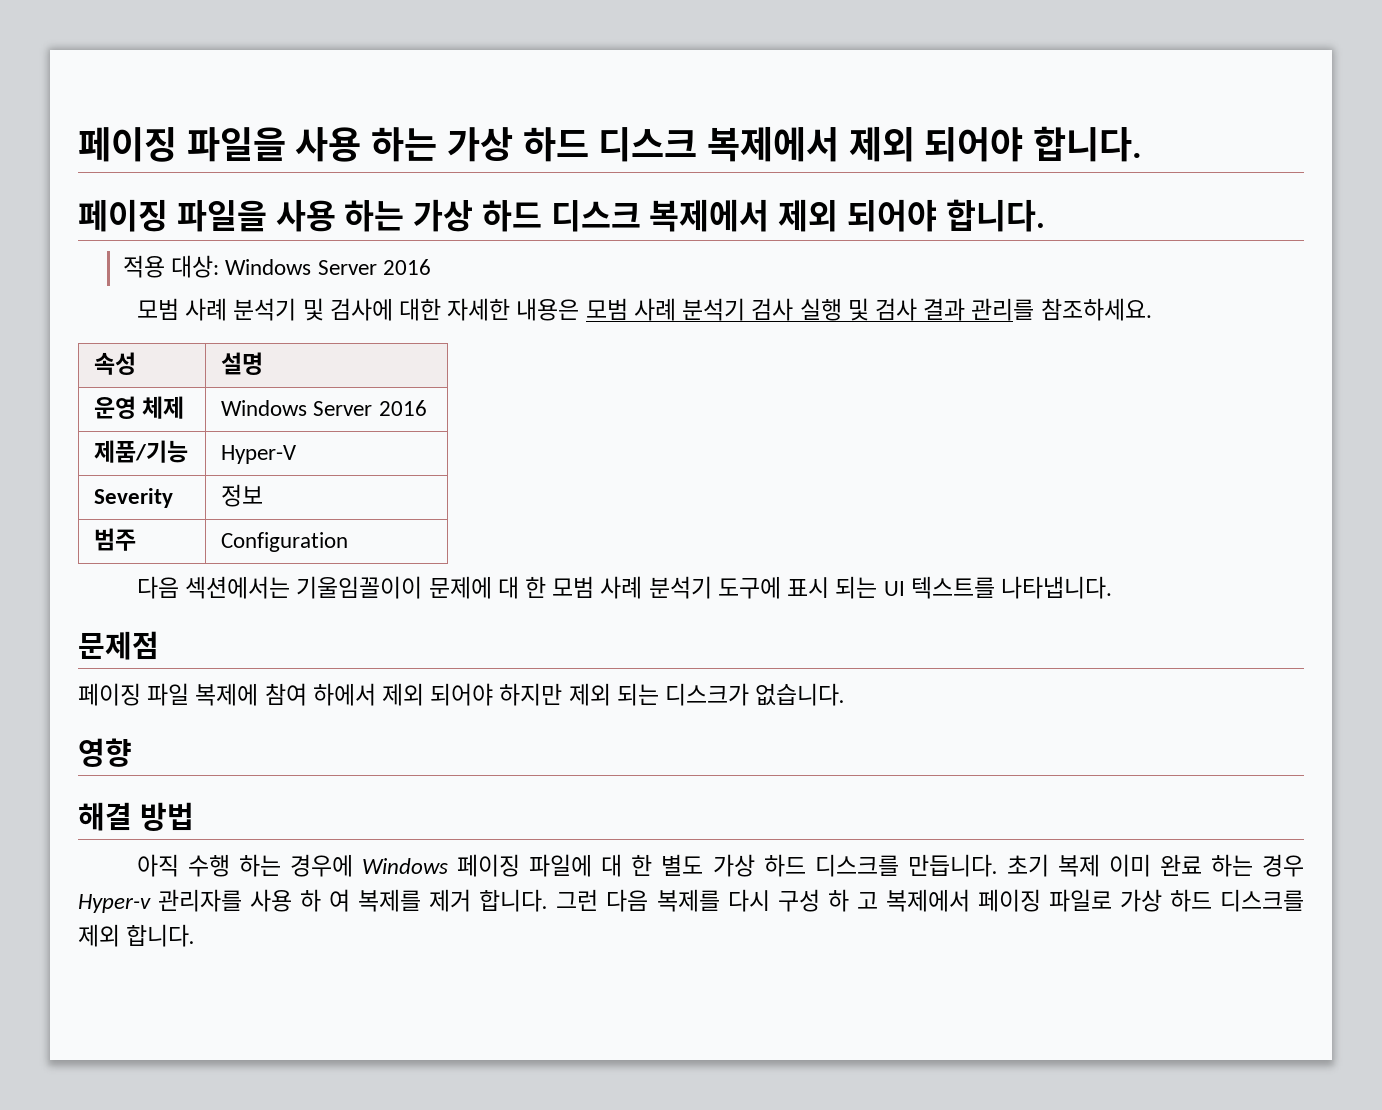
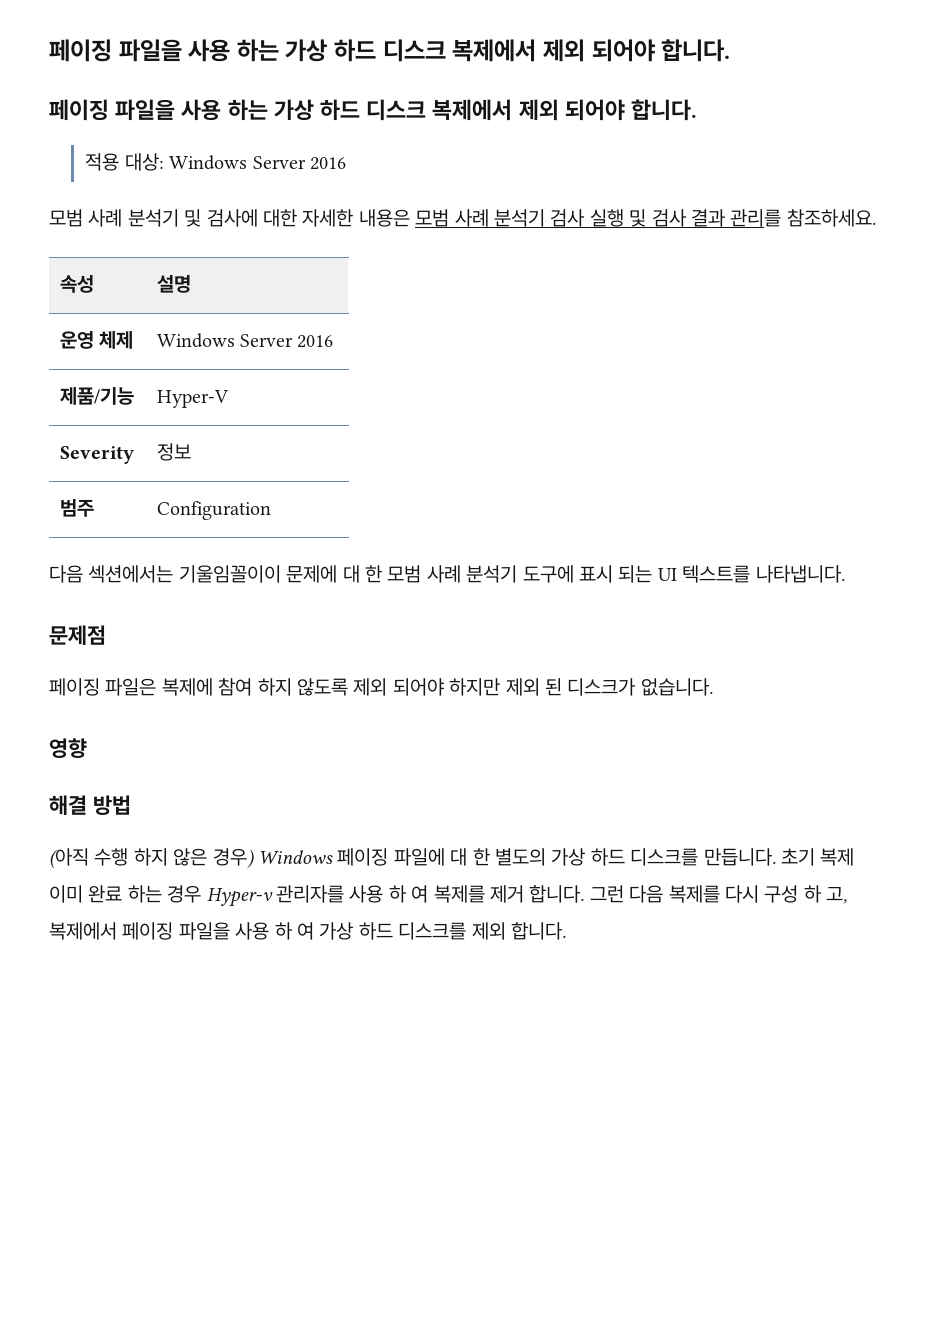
[147,683,190,706] 파일 -> [105,678,157,696] 파일은
[312,683,376,706] 하에서 -> [257,678,348,696] 하지 않도록
[616,683,659,706] 되는 -> [544,678,562,696] 된
[136,854,354,877] 아직 수행 하는 경우에 -> [49,848,254,869] (아직 수행 하지 않은 경우)
[661,854,704,876] 별도 -> [494,848,546,866] 별도의
[856,892,878,909] 고 -> [826,886,848,904] 고,
[1048,889,1112,912] 파일로 -> [178,922,314,940] 파일을 사용 하 여

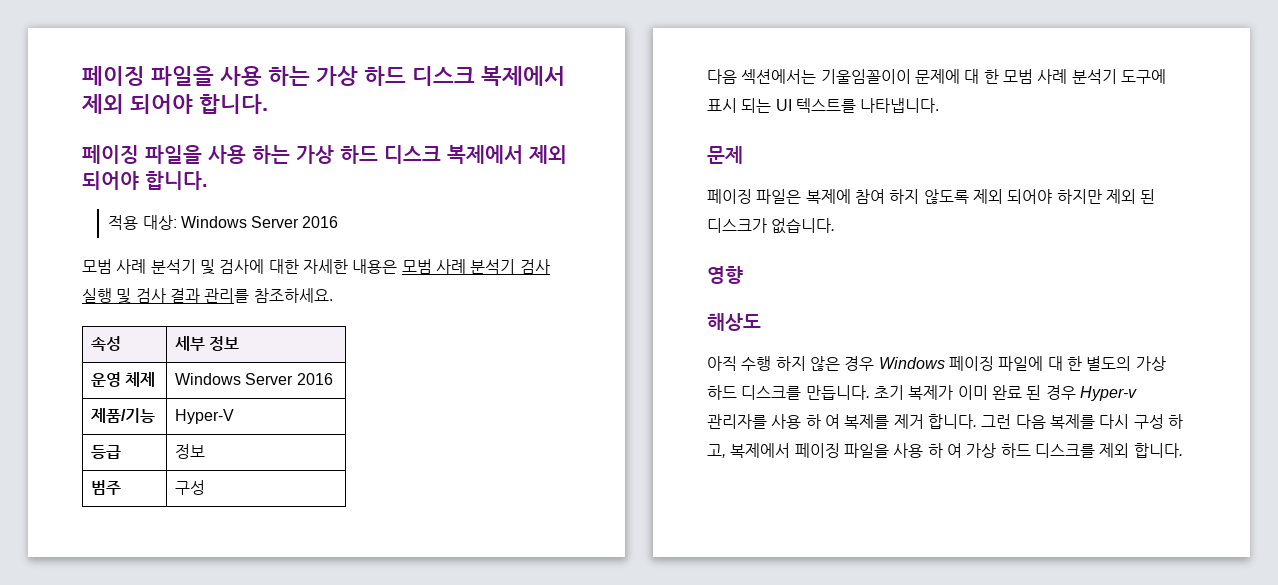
[156,275,191,293] 설명 -> [174,336,240,351] 세부 정보
[59,446,135,464] Severity -> [90,445,121,459] 등급
[156,501,271,520] Configuration -> [174,480,205,495] 구성
[49,625,106,645] 문제점 -> [707,146,743,164] 문제
[49,795,131,815] [49,848,89,869] 해결 방법 // (아직 -> [707,313,761,331] [707,356,737,371] 해상도 // 아직
[212,848,254,869] 경우) -> [844,356,875,371] 경우
[820,848,855,866] 복제 -> [908,385,954,400] 복제가
[127,885,162,903] 하는 -> [1026,385,1042,400] 된

